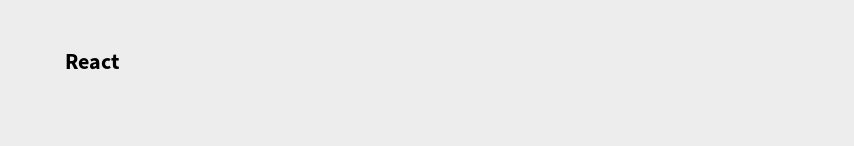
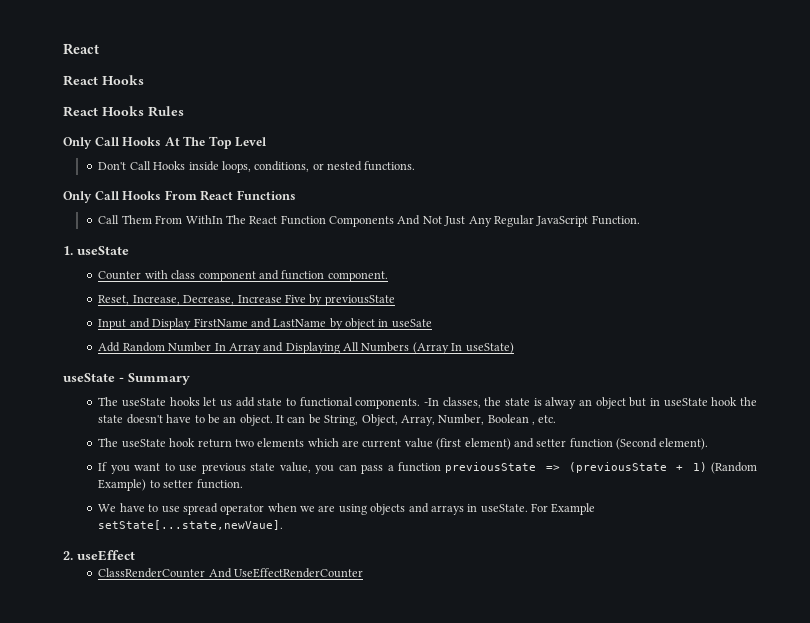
[65,54,120,70] React -> [63,43,99,55] [63,75,144,86] [63,106,184,117] [63,136,268,149] [98,161,416,173] [63,190,296,203] [98,215,640,227] [63,246,129,255] [98,270,388,282] [98,294,395,306] [98,318,432,330] [98,342,514,354] [63,373,190,385] [98,397,757,409] [98,414,557,426] [98,438,709,450] [98,462,757,474] [98,479,243,491] [98,503,596,515] [98,520,284,530] [63,550,135,561] [98,568,364,578] React // React Hooks // React Hooks Rules // Only Call Hooks At The Top Level // Don't Call Hooks inside loops, conditions, or nested functions. // Only Call Hooks From React Functions // Call Them From WithIn The React Function Components And Not Just Any Regular JavaScript Function. // 1. useState // Counter with class component and function component. // Reset, Increase, Decrease, Increase Five by previousState // Input and Display FirstName and LastName by object in useSate // Add Random Number In Array and Displaying All Numbers (Array In useState) // useState - Summary // The useState hooks let us add state to functional components. -In classes, the state is alway an object but in useState hook the state doesn't have to be an object. It can be String, Object, Array, Number, Boolean , etc. // The useState hook return two elements which are current value (first element) and setter function (Second element). // If you want to use previous state value, you can pass a function previousState => (previousState + 1) (Random Example) to setter function. // We have to use spread operator when we are using objects and arrays in useState. For Example setState[...state,newVaue]. // 2. useEffect // ClassRenderCounter And UseEffectRenderCounter

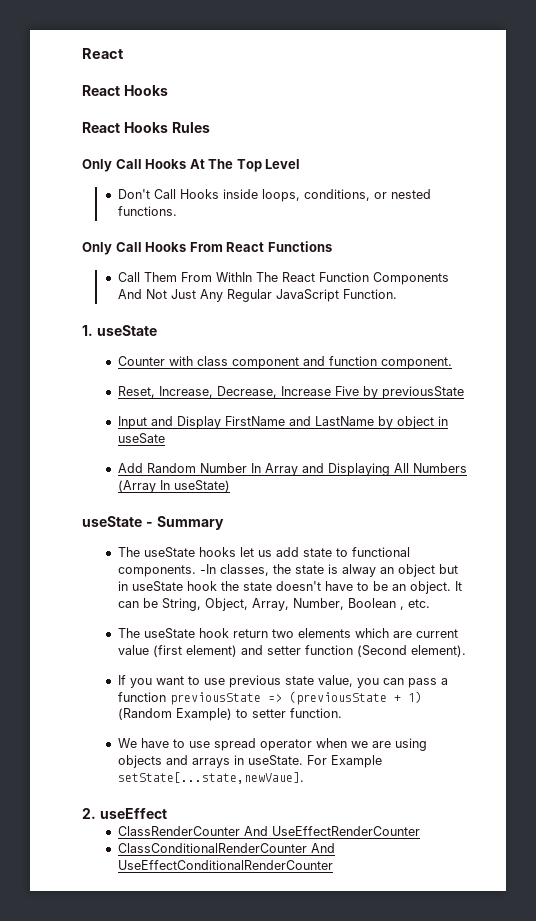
(364, 573) none -> [117,843,335,853] [117,860,333,870] // ClassConditionalRenderCounter And UseEffectConditionalRenderCounter

